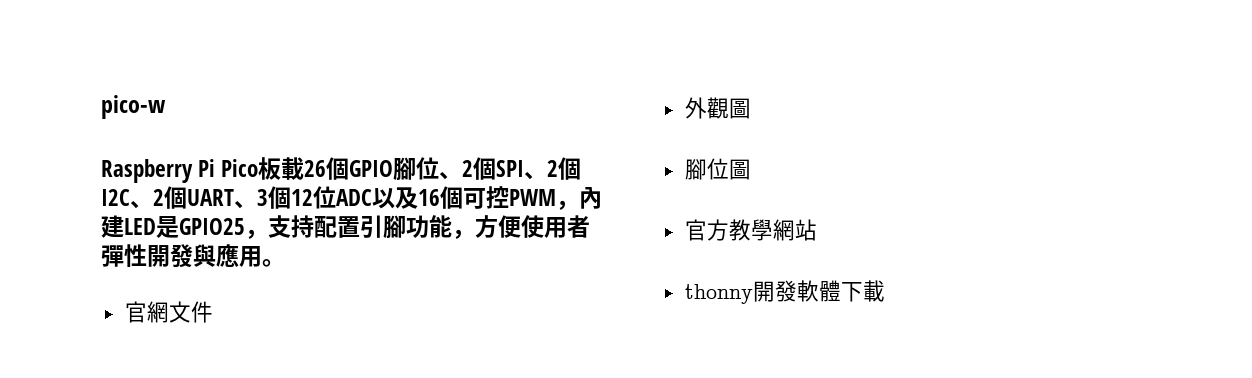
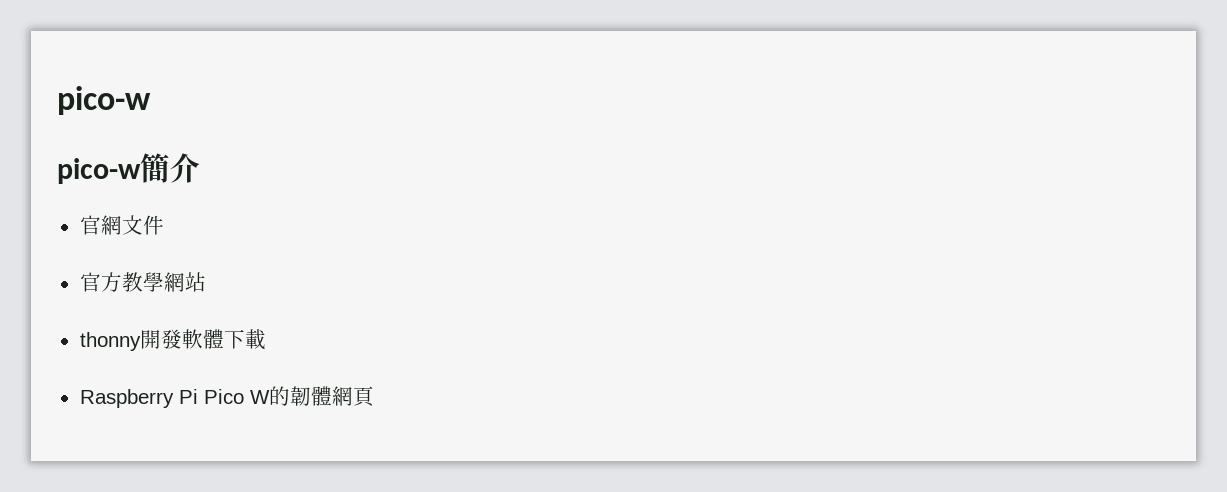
[101,157,582,183] [101,186,602,210] [101,215,590,239] [101,244,285,268] Raspberry Pi Pico板載26個GPIO腳位、2個SPI、2個I2C、2個UART、3個12位ADC以及16個可控PWM，內建LED是GPIO25，支持配置引腳功能，方便使用者彈性開發與應用。 -> [57,153,200,184] pico-w簡介
[684,97,751,119] [684,158,751,180] // 外觀圖 // 腳位圖 -> (164, 225) none
(885, 291) none -> [79,386,375,408] // Raspberry Pi Pico W的韌體網頁

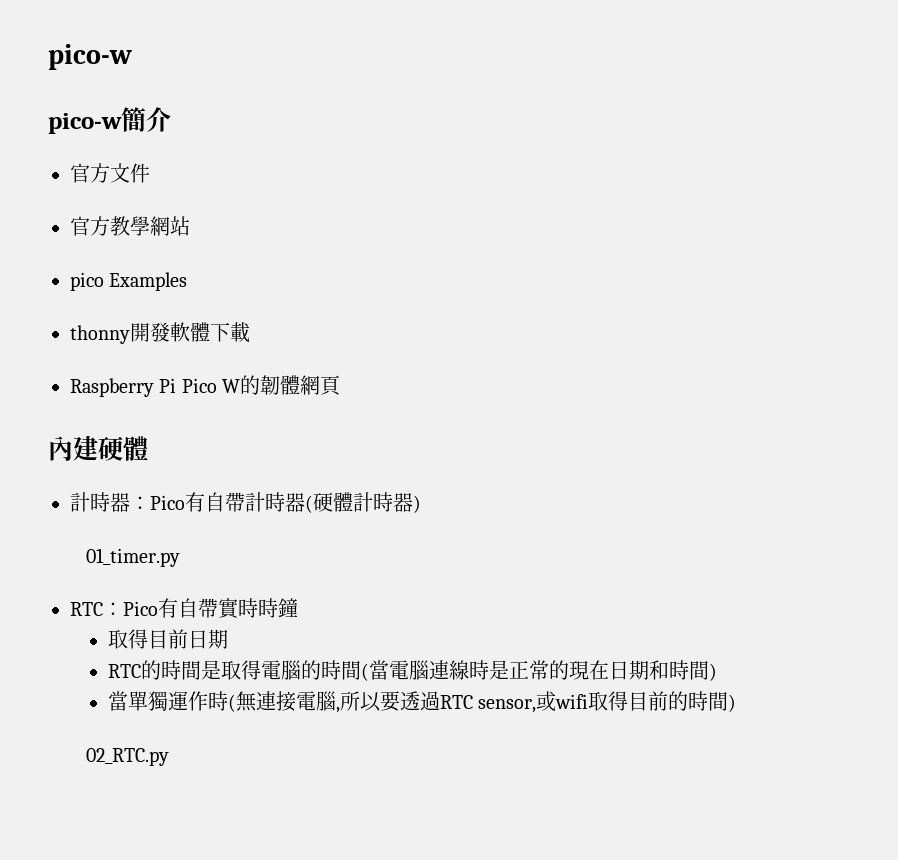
[100,215,122,235] 網 -> [90,163,110,183] 方
(206, 282) none -> [70,272,188,291] // pico Examples
(375, 396) none -> [48,436,148,461] [70,492,421,513] [86,548,181,567] [70,598,298,619] [108,629,229,649] [108,660,718,681] [108,691,737,713] [86,748,170,766] // 內建硬體 // 計時器：Pico有自帶計時器(硬體計時器) // 01_timer.py // RTC：Pico有自帶實時時鐘 // 取得目前日期 // RTC的時間是取得電腦的時間(當電腦連線時是正常的現在日期和時間) // 當單獨運作時(無連接電腦,所以要透過RTC sensor,或wifi取得目前的時間) // 02_RTC.py

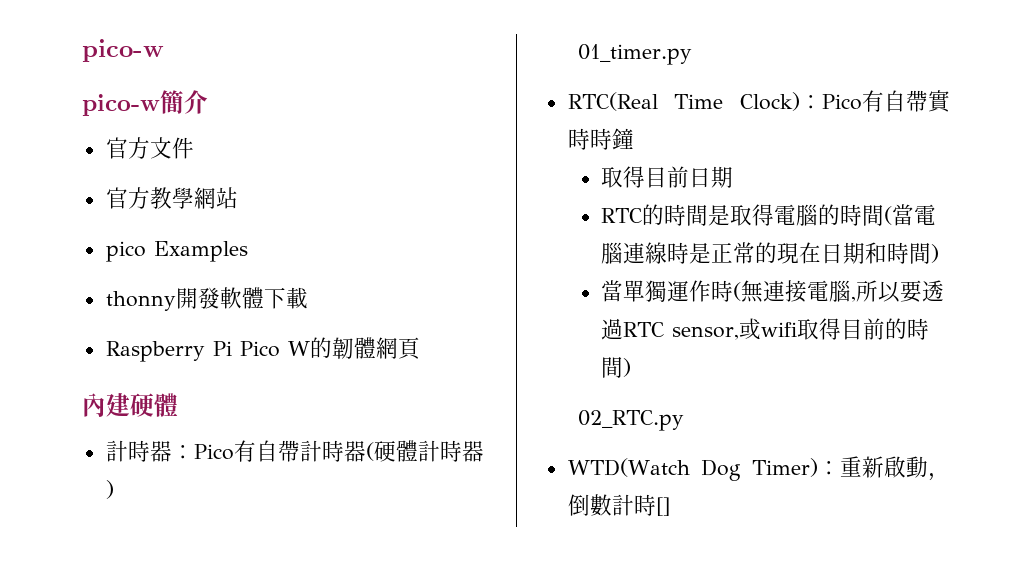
[70,602,103,616] RTC -> [567,92,800,111] RTC(Real Time Clock)
(170, 757) none -> [567,456,950,481] [567,494,670,516] // WTD(Watch Dog Timer)：重新啟動，倒數計時[]

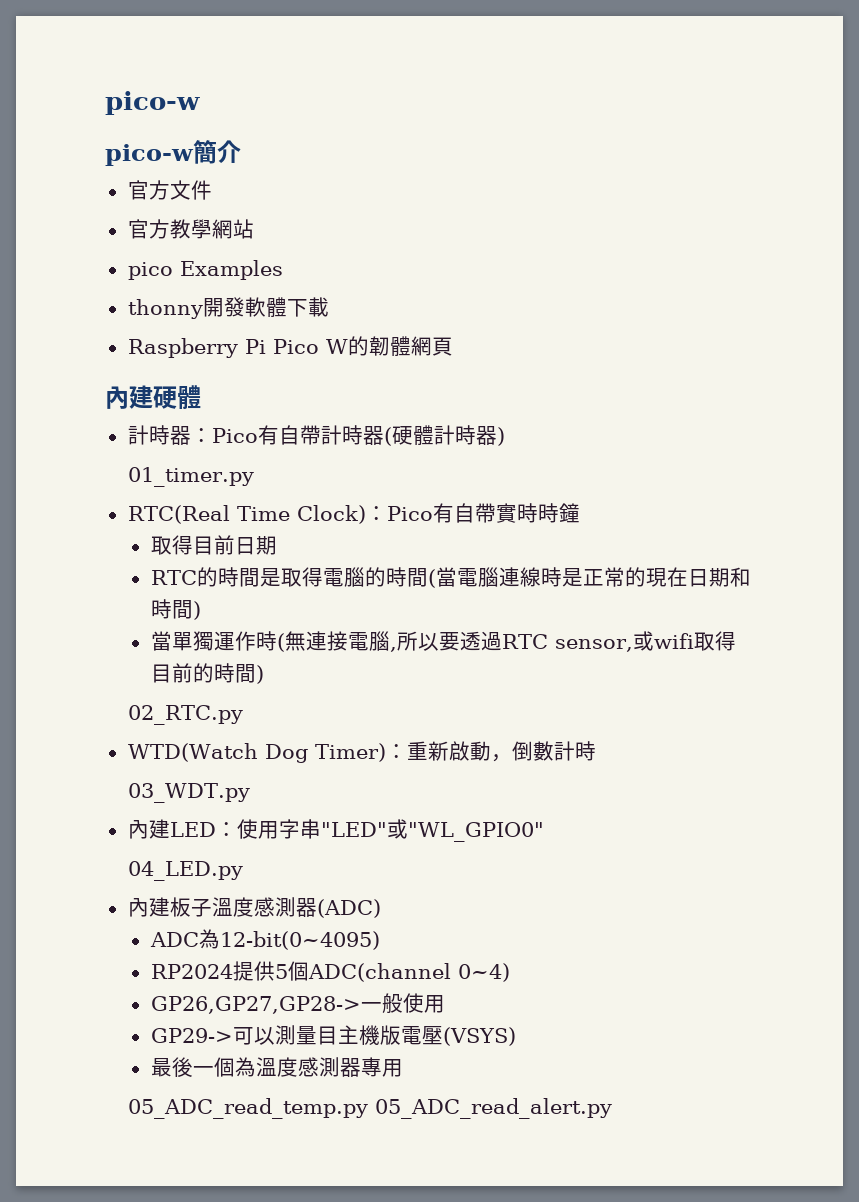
[655,497,670,516] [] -> [128,783,251,803] [127,819,544,842] [128,861,244,881] [127,897,381,918] [149,929,380,950] [150,961,510,982] [150,993,445,1014] [150,1025,516,1046] [150,1057,403,1077] [128,1098,613,1119] // 03_WDT.py // 內建LED：使用字串"LED"或"WL_GPIO0" // 04_LED.py // 內建板子溫度感測器(ADC) // ADC為12-bit(0~4095) // RP2024提供5個ADC(channel 0~4) // GP26,GP27,GP28->一般使用 // GP29->可以測量目主機版電壓(VSYS) // 最後一個為溫度感測器專用 // 05_ADC_read_temp.py 05_ADC_read_alert.py

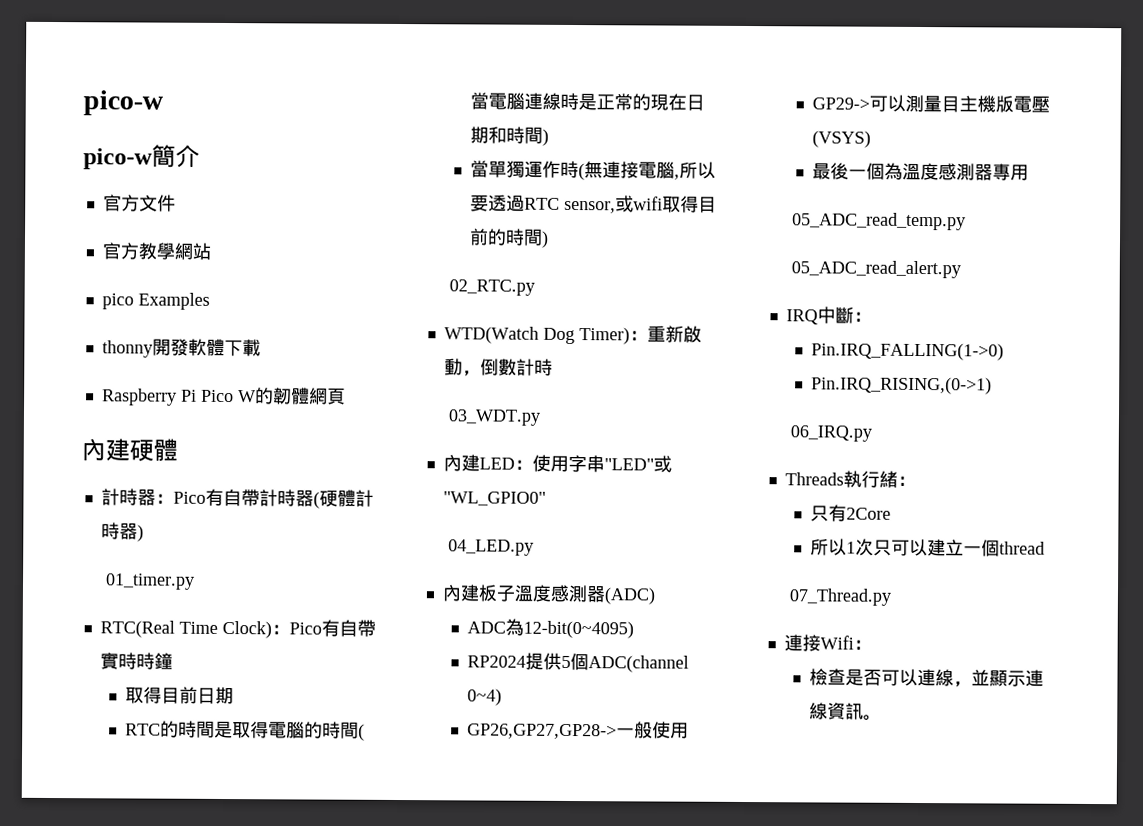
(369, 1108) none -> (967, 221) //
(613, 1108) none -> [785,306,872,325] [811,342,1005,361] [811,376,993,395] [790,425,873,442] [784,470,916,488] [810,504,892,522] [810,538,1046,557] [789,588,892,606] [783,634,872,652] [809,668,1045,688] [809,702,883,721] // IRQ中斷： // Pin.IRQ_FALLING(1->0) // Pin.IRQ_RISING,(0->1) // 06_IRQ.py // Threads執行緒： // 只有2Core // 所以1次只可以建立一個thread // 07_Thread.py // 連接Wifi： // 檢查是否可以連線，並顯示連線資訊。

